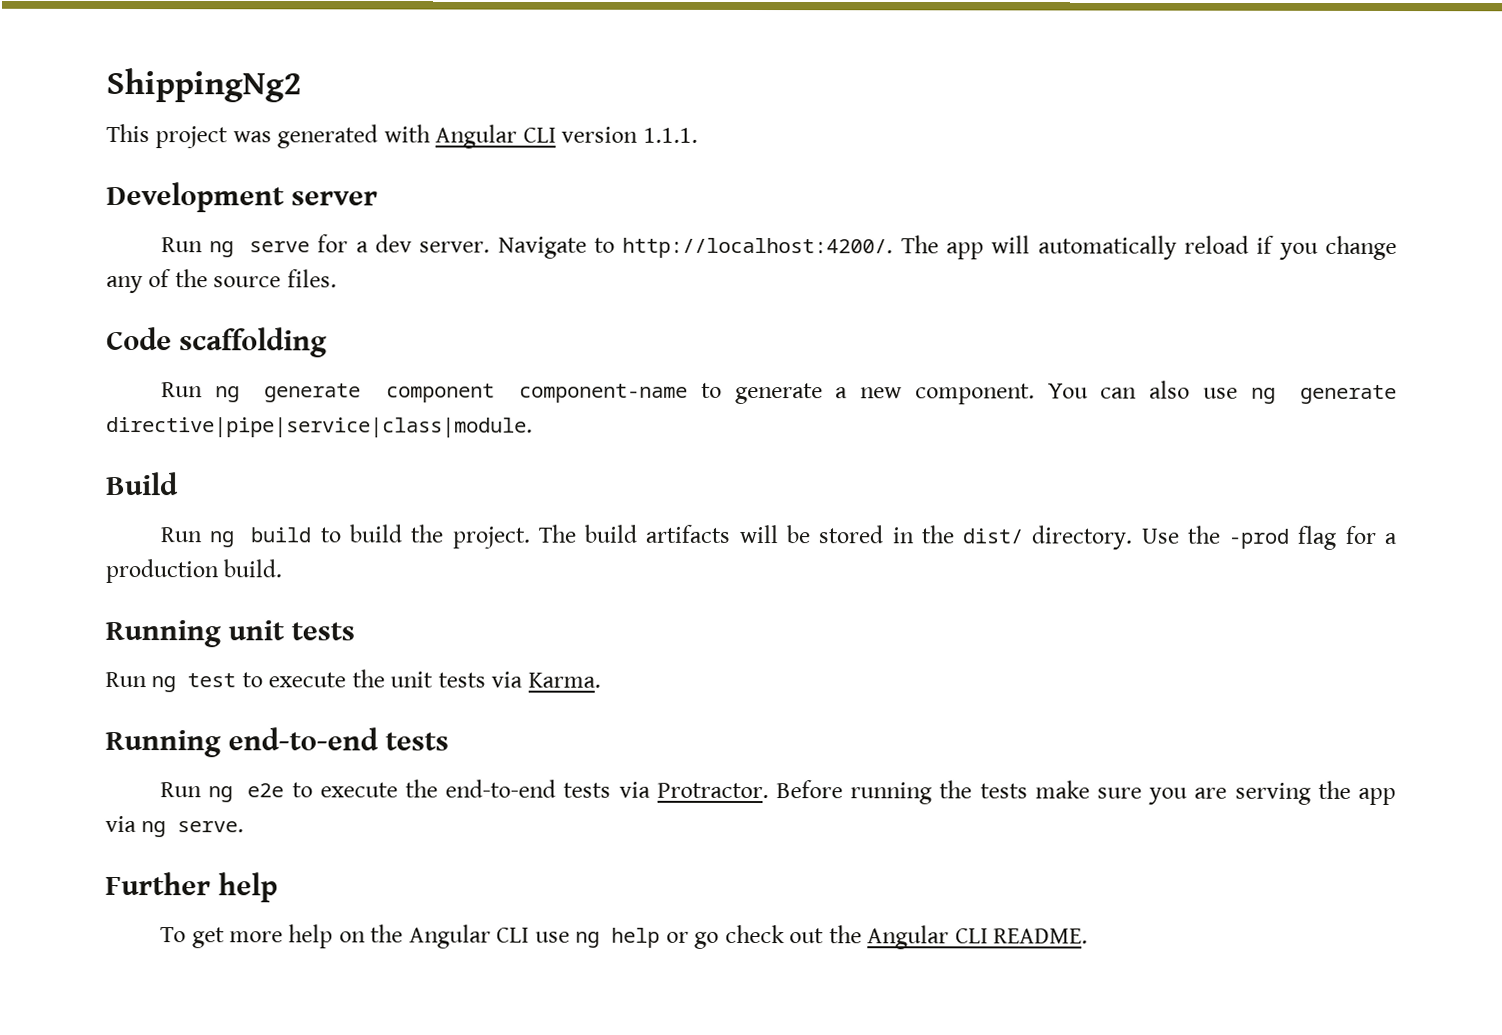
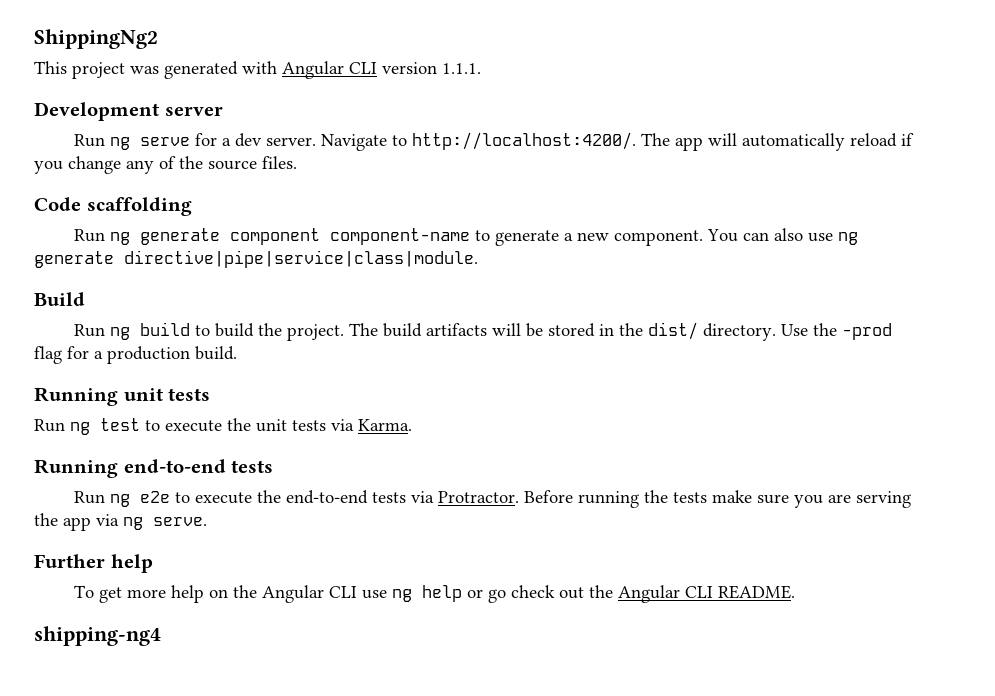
(1089, 936) none -> [34,626,161,646] // shipping-ng4

